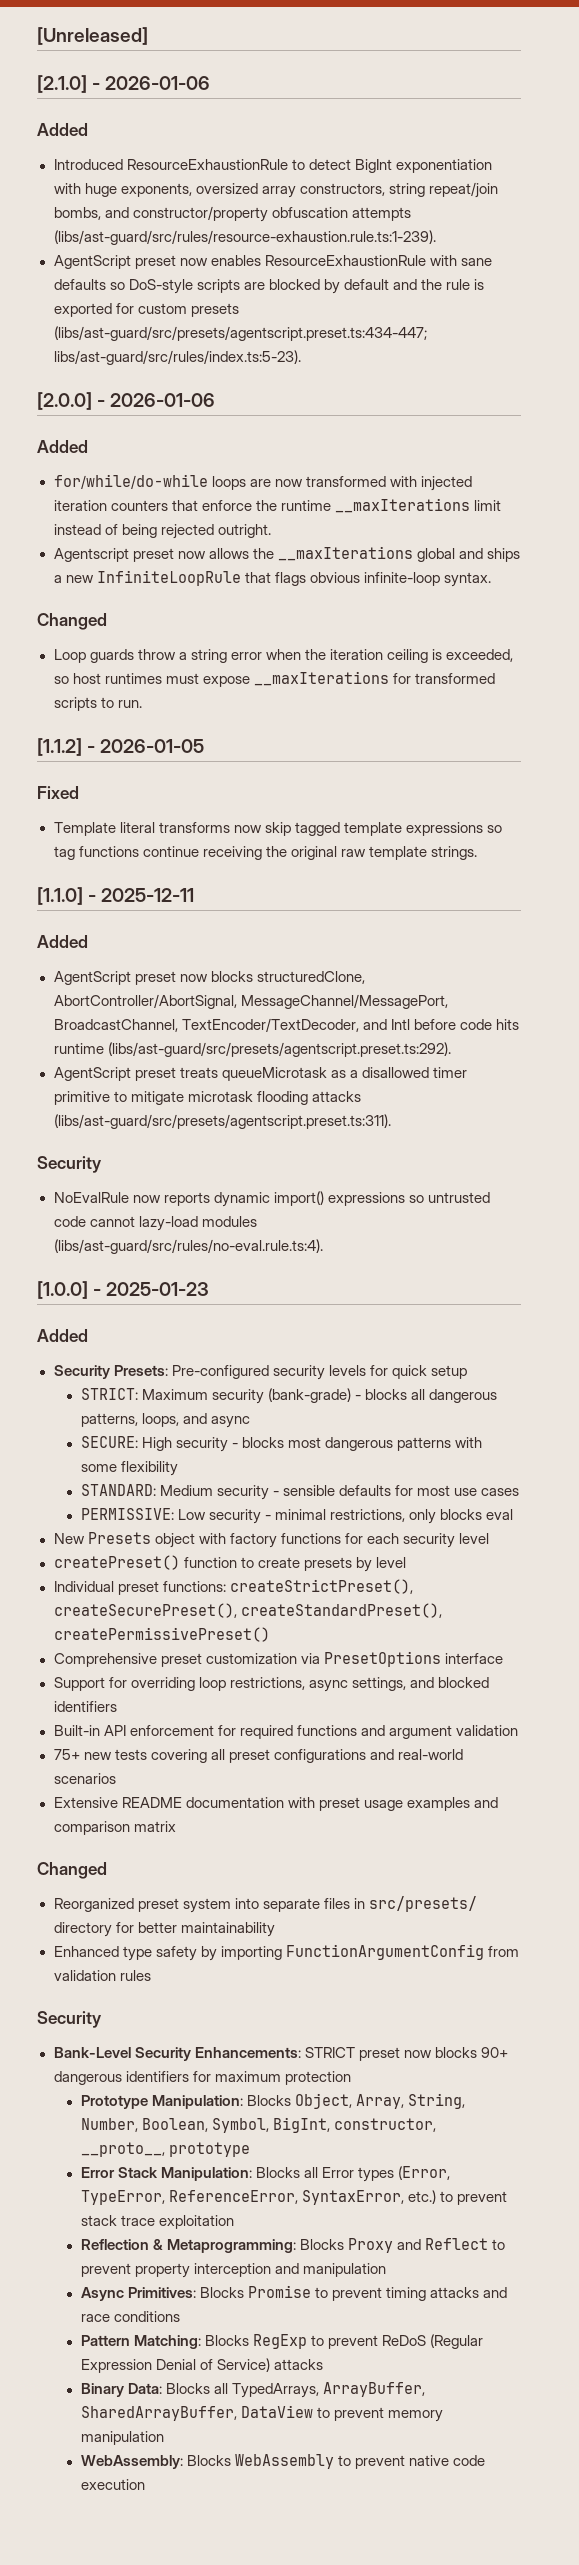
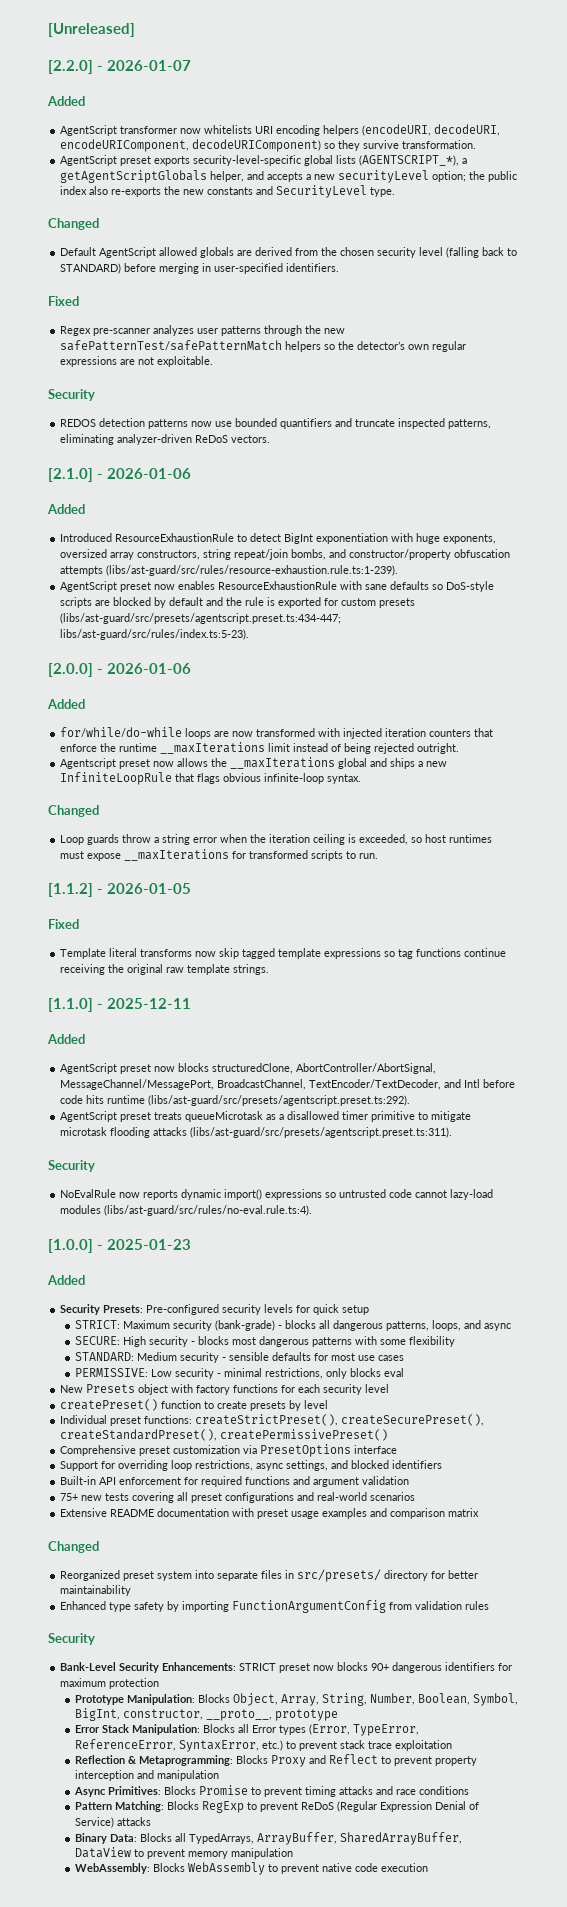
(148, 36) none -> [48,60,192,74] [47,96,85,106] [60,124,501,136] [60,139,477,152] [60,155,468,166] [60,170,518,183] [60,185,396,198] [48,218,99,230] [60,247,518,258] [60,263,340,274] [48,296,79,306] [60,325,346,336] [60,340,467,352] [60,356,214,367] [48,389,95,401] [60,418,492,429] [60,434,271,445] // [2.2.0] - 2026-01-07 // Added // AgentScript transformer now whitelists URI encoding helpers (encodeURI, decodeURI, encodeURIComponent, decodeURIComponent) so they survive transformation. // AgentScript preset exports security-level-specific global lists (AGENTSCRIPT_*), a getAgentScriptGlobals helper, and accepts a new securityLevel option; the public index also re-exports the new constants and SecurityLevel type. // Changed // Default AgentScript allowed globals are derived from the chosen security level (falling back to STANDARD) before merging in user-specified identifiers. // Fixed // Regex pre-scanner analyzes user patterns through the new safePatternTest/safePatternMatch helpers so the detector’s own regular expressions are not exploitable. // Security // REDOS detection patterns now use bounded quantifiers and truncate inspected patterns, eliminating analyzer-driven ReDoS vectors.

